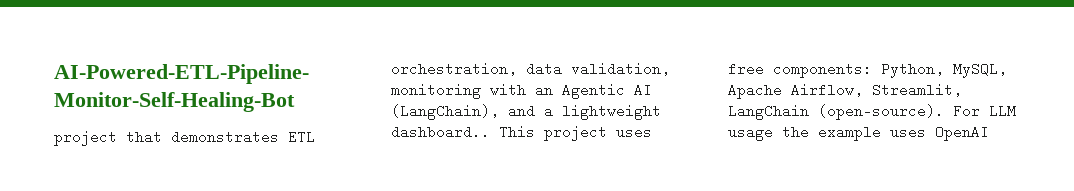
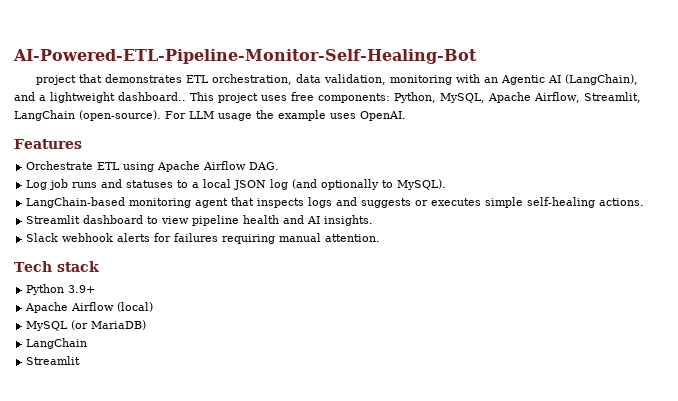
[935,125,989,141] OpenAI -> [360,111,406,121] [14,139,82,149] [26,161,280,172] [26,179,447,190] [26,197,645,208] [26,215,374,226] [26,233,381,244] [14,261,99,272] [26,284,96,295] [25,302,154,313] [26,320,147,331] [26,338,88,349] [26,356,81,365] OpenAI. // Features // Orchestrate ETL using Apache Airflow DAG. // Log job runs and statuses to a local JSON log (and optionally to MySQL). // LangChain-based monitoring agent that inspects logs and suggests or executes simple self-healing actions. // Streamlit dashboard to view pipeline health and AI insights. // Slack webhook alerts for failures requiring manual attention. // Tech stack // Python 3.9+ // Apache Airflow (local) // MySQL (or MariaDB) // LangChain // Streamlit

